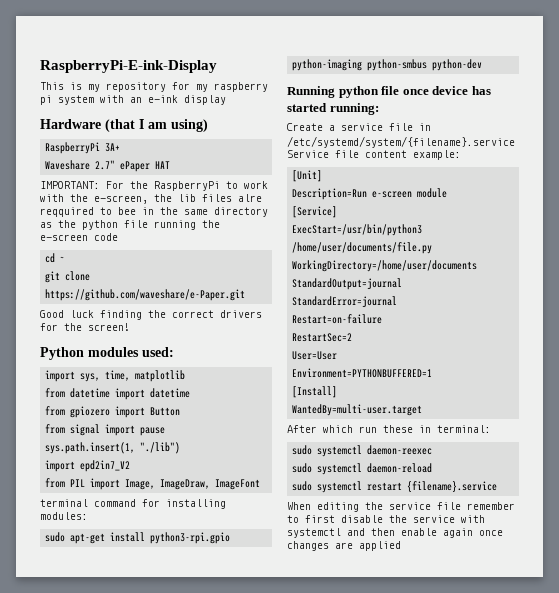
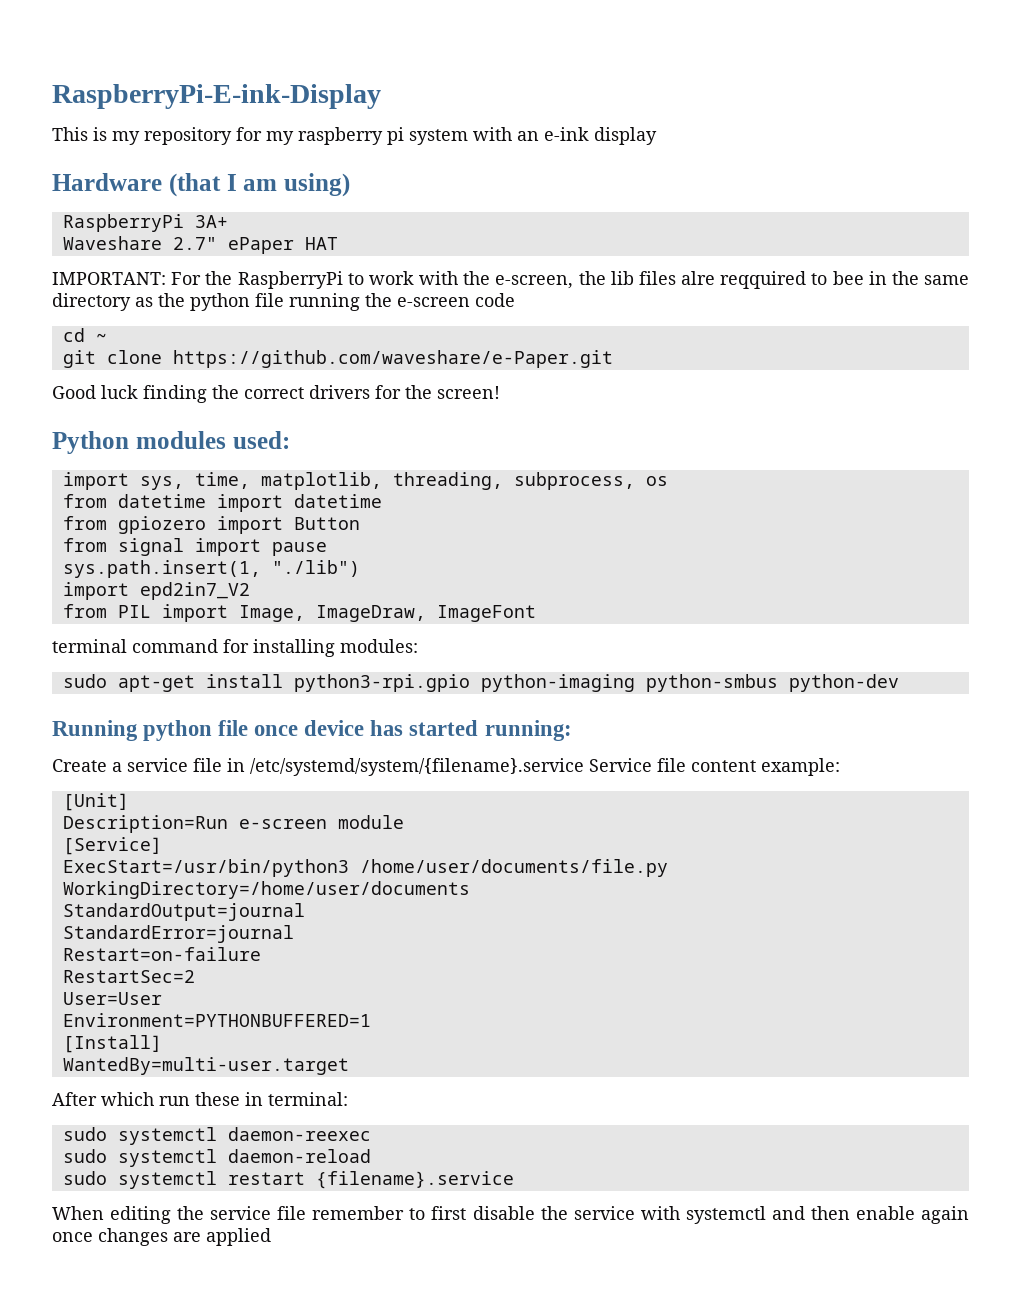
[135,370,186,382] matplotlib -> [260,472,668,490] matplotlib, threading, subprocess, os

